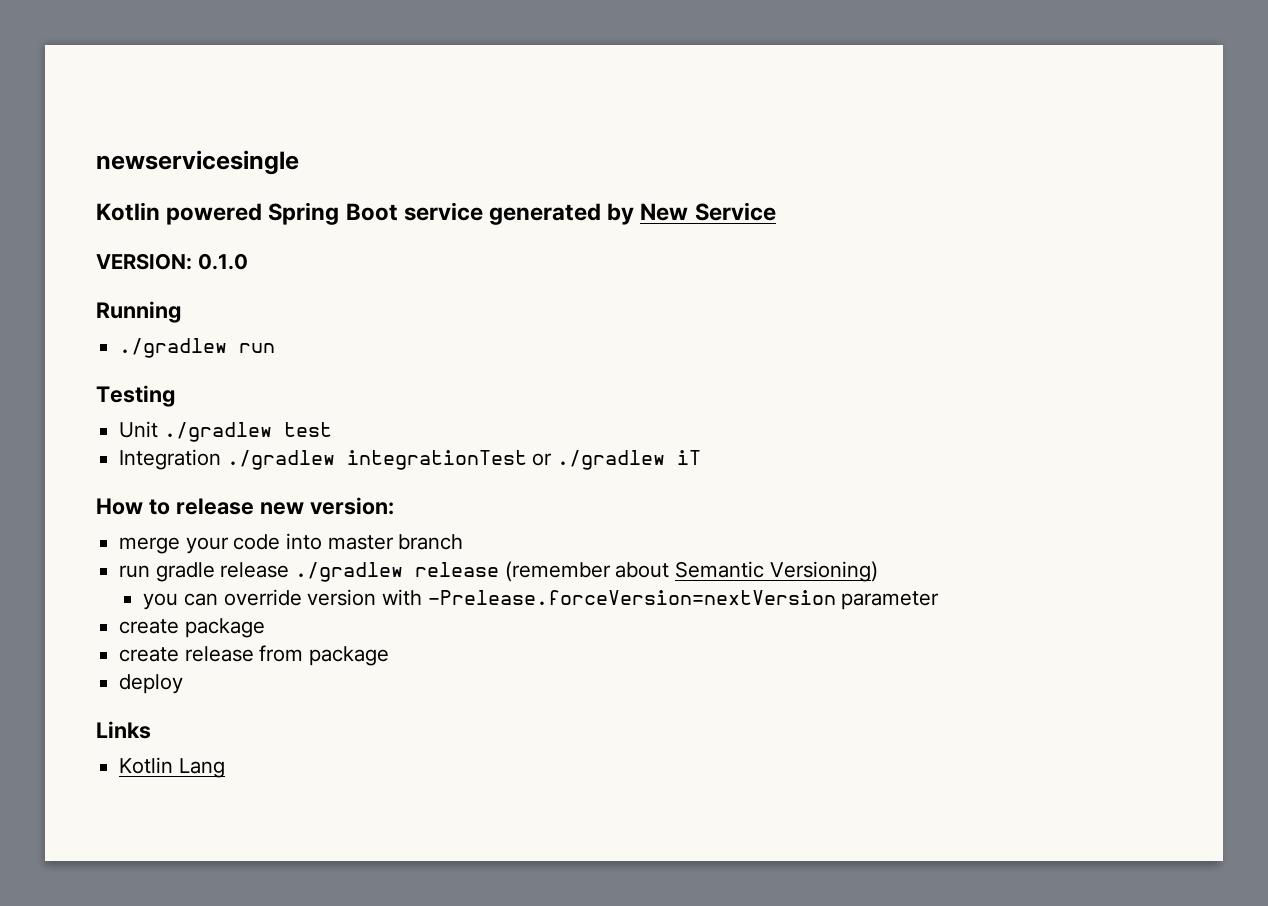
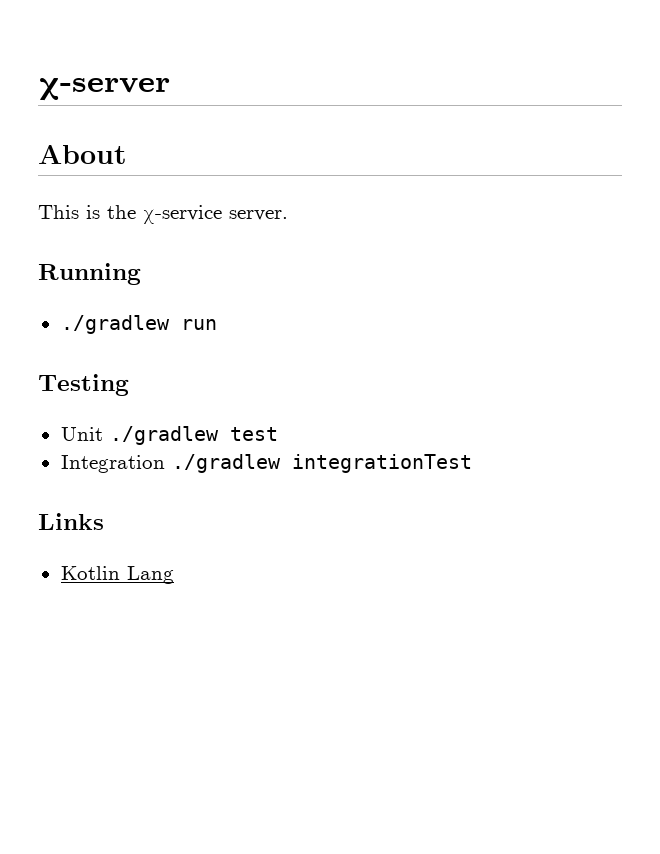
[96,150,299,175] [96,202,776,225] [96,253,248,270] newservicesingle // Kotlin powered Spring Boot service generated by New Service // VERSION: 0.1.0 -> [38,78,170,101] [38,145,127,164] [38,205,288,224] χ-server // About // This is the χ-service server.
[532,450,702,470] [96,497,394,515] [119,533,464,554] [119,561,878,582] [143,589,940,610] [119,618,265,638] [119,645,390,666] [119,674,184,694] or ./gradlew iT // How to release new version: // merge your code into master branch // run gradle release ./gradlew release (remember about Semantic Versioning) // you can override version with -Prelease.forceVersion=nextVersion parameter // create package // create release from package // deploy -> (472, 463) none

